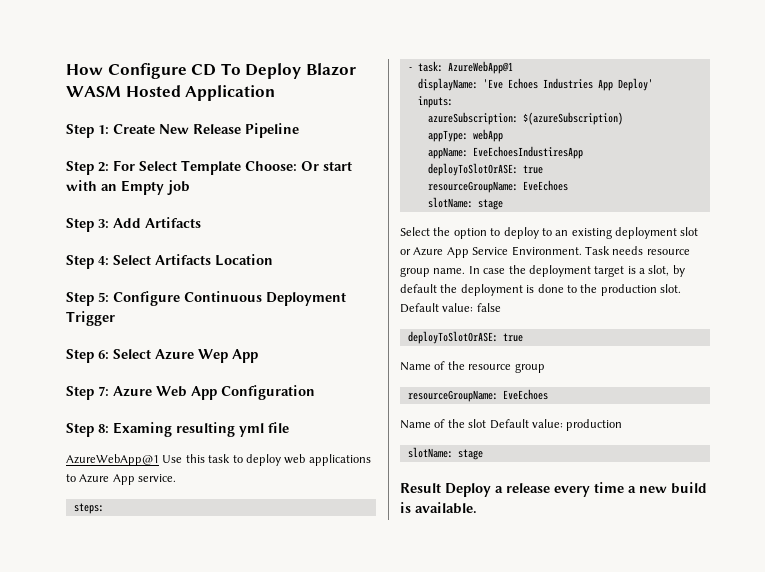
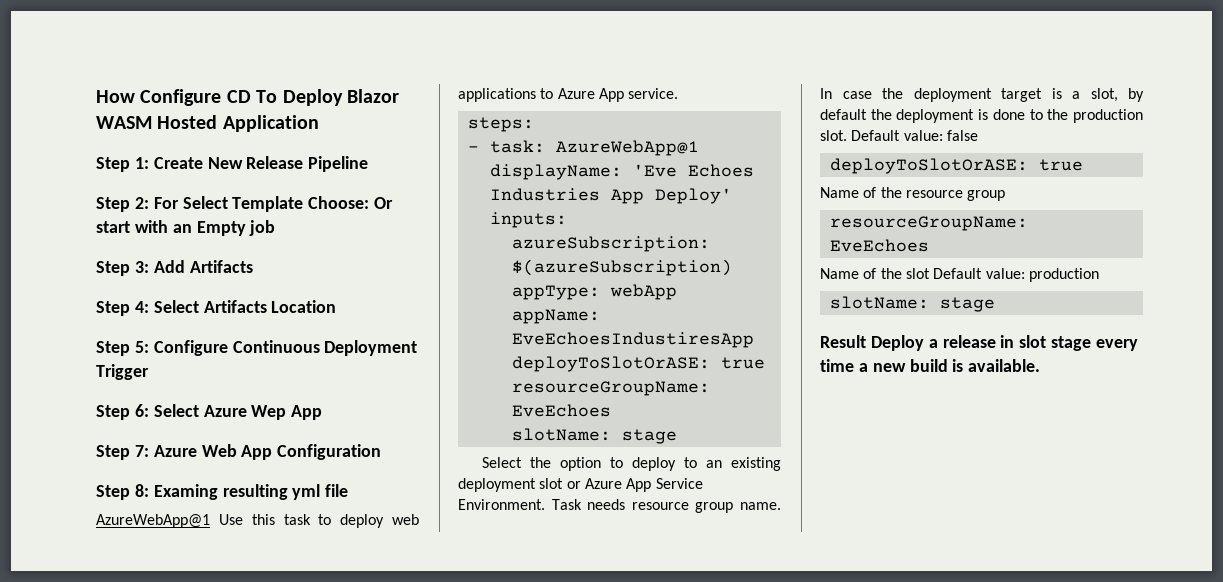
(550, 488) none -> [1000,335,1092,351] in slot stage

